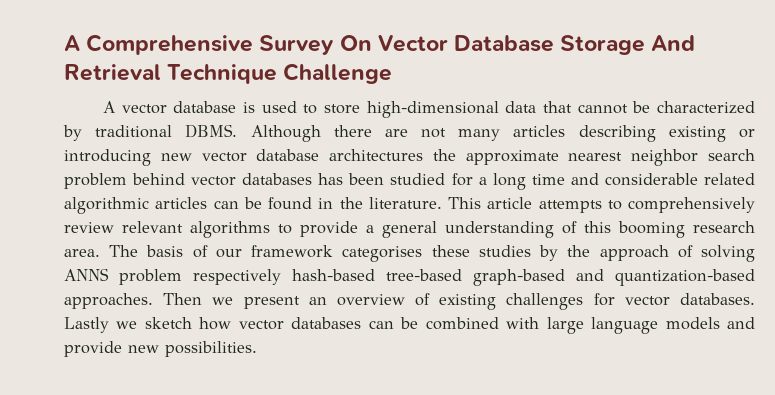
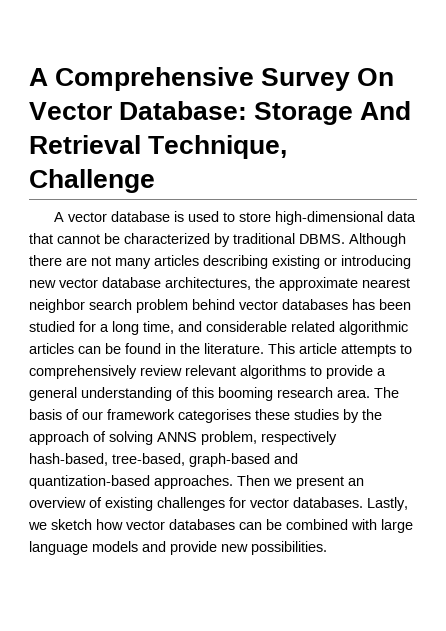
[454,35,555,52] Database -> [119,101,248,120] Database:
[167,64,278,84] Technique -> [148,135,288,159] Technique,
[329,149,424,161] architectures -> [165,277,251,290] architectures,
[531,174,565,185] time -> [143,321,174,334] time,
[119,269,462,285] problem respectively hash-based tree-based -> [201,431,337,445] [29,453,185,466] problem, respectively hash-based, tree-based,
[64,317,109,333] Lastly -> [367,497,408,511] Lastly,

